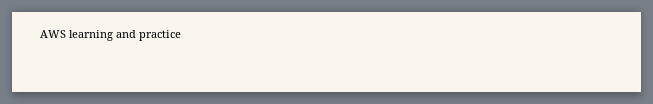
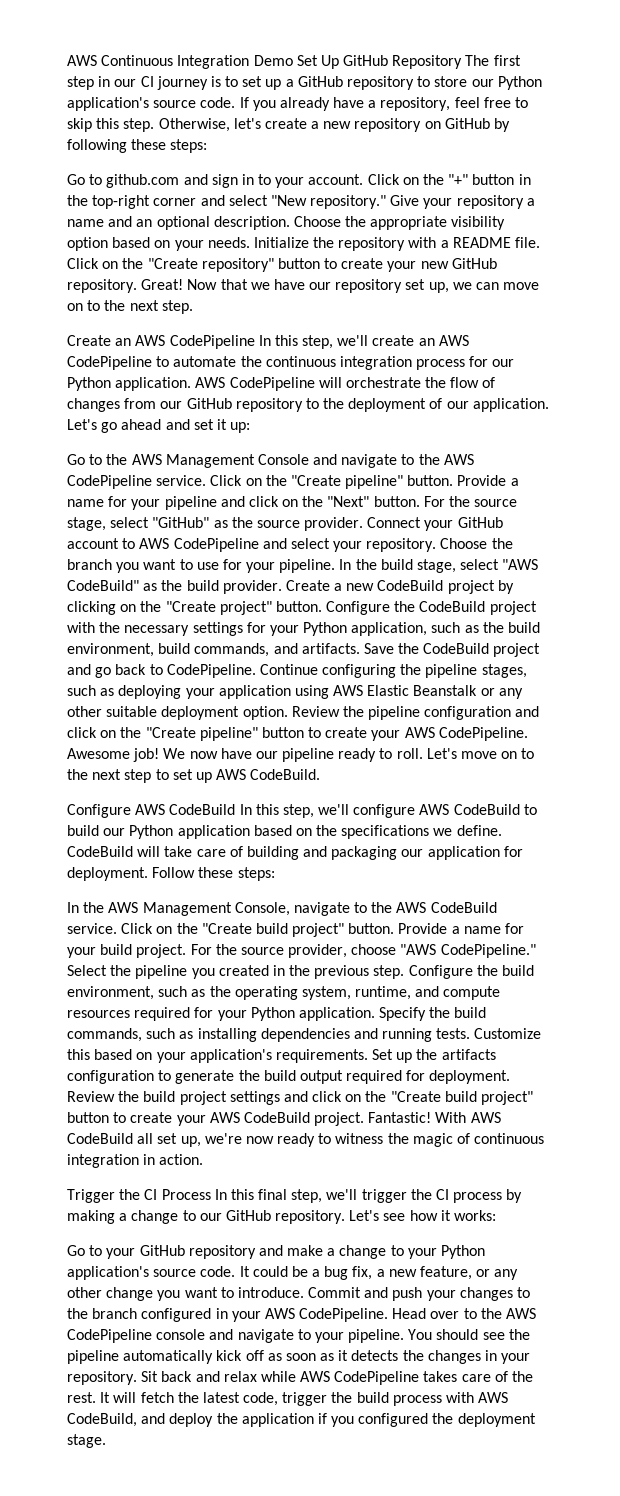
[40,30,181,41] AWS learning and practice -> [67,55,521,69] [67,76,542,90] [67,97,529,111] [67,118,511,132] [67,139,208,153] [67,174,531,188] [67,195,535,209] [67,216,506,230] [67,237,541,251] [67,258,497,272] [67,279,540,293] [67,300,193,314] [67,335,469,349] [67,356,515,370] [67,377,496,391] [67,398,549,412] [67,419,251,433] [67,454,474,468] [67,475,519,489] [67,496,518,510] [67,517,503,531] [67,538,513,552] [67,559,539,573] [67,580,514,594] [67,601,537,615] [67,622,541,636] [67,643,541,657] [67,664,527,678] [67,685,523,699] [67,706,540,720] [67,727,528,741] [67,748,535,762] [67,769,321,783] [67,804,537,818] [67,825,502,839] [67,846,523,860] [67,867,275,881] [67,902,497,916] [67,923,525,937] [67,944,536,958] [67,965,535,979] [67,986,501,1000] [67,1007,487,1021] [67,1028,542,1042] [67,1049,496,1063] [67,1070,511,1084] [67,1091,534,1105] [67,1112,501,1126] [67,1133,545,1147] [67,1154,204,1168] [67,1189,523,1203] [67,1210,497,1224] [67,1245,486,1259] [67,1266,519,1280] [67,1287,531,1301] [67,1308,537,1322] [67,1329,530,1343] [67,1350,531,1364] [67,1371,534,1385] [67,1392,509,1406] [67,1413,536,1427] [67,1434,106,1448] AWS Continuous Integration Demo Set Up GitHub Repository The first step in our CI journey is to set up a GitHub repository to store our Python application's source code. If you already have a repository, feel free to skip this step. Otherwise, let's create a new repository on GitHub by following these steps: // Go to github.com and sign in to your account. Click on the "+" button in the top-right corner and select "New repository." Give your repository a name and an optional description. Choose the appropriate visibility option based on your needs. Initialize the repository with a README file. Click on the "Create repository" button to create your new GitHub repository. Great! Now that we have our repository set up, we can move on to the next step. // Create an AWS CodePipeline In this step, we'll create an AWS CodePipeline to automate the continuous integration process for our Python application. AWS CodePipeline will orchestrate the flow of changes from our GitHub repository to the deployment of our application. Let's go ahead and set it up: // Go to the AWS Management Console and navigate to the AWS CodePipeline service. Click on the "Create pipeline" button. Provide a name for your pipeline and click on the "Next" button. For the source stage, select "GitHub" as the source provider. Connect your GitHub account to AWS CodePipeline and select your repository. Choose the branch you want to use for your pipeline. In the build stage, select "AWS CodeBuild" as the build provider. Create a new CodeBuild project by clicking on the "Create project" button. Configure the CodeBuild project with the necessary settings for your Python application, such as the build environment, build commands, and artifacts. Save the CodeBuild project and go back to CodePipeline. Continue configuring the pipeline stages, such as deploying your application using AWS Elastic Beanstalk or any other suitable deployment option. Review the pipeline configuration and click on the "Create pipeline" button to create your AWS CodePipeline. Awesome job! We now have our pipeline ready to roll. Let's move on to the next step to set up AWS CodeBuild. // Configure AWS CodeBuild In this step, we'll configure AWS CodeBuild to build our Python application based on the specifications we define. CodeBuild will take care of building and packaging our application for deployment. Follow these steps: // In the AWS Management Console, navigate to the AWS CodeBuild service. Click on the "Create build project" button. Provide a name for your build project. For the source provider, choose "AWS CodePipeline." Select the pipeline you created in the previous step. Configure the build environment, such as the operating system, runtime, and compute resources required for your Python application. Specify the build commands, such as installing dependencies and running tests. Customize this based on your application's requirements. Set up the artifacts configuration to generate the build output required for deployment. Review the build project settings and click on the "Create build project" button to create your AWS CodeBuild project. Fantastic! With AWS CodeBuild all set up, we're now ready to witness the magic of continuous integration in action. // Trigger the CI Process In this final step, we'll trigger the CI process by making a change to our GitHub repository. Let's see how it works: // Go to your GitHub repository and make a change to your Python application's source code. It could be a bug fix, a new feature, or any other change you want to introduce. Commit and push your changes to the branch configured in your AWS CodePipeline. Head over to the AWS CodePipeline console and navigate to your pipeline. You should see the pipeline automatically kick off as soon as it detects the changes in your repository. Sit back and relax while AWS CodePipeline takes care of the rest. It will fetch the latest code, trigger the build process with AWS CodeBuild, and deploy the application if you configured the deployment stage.

